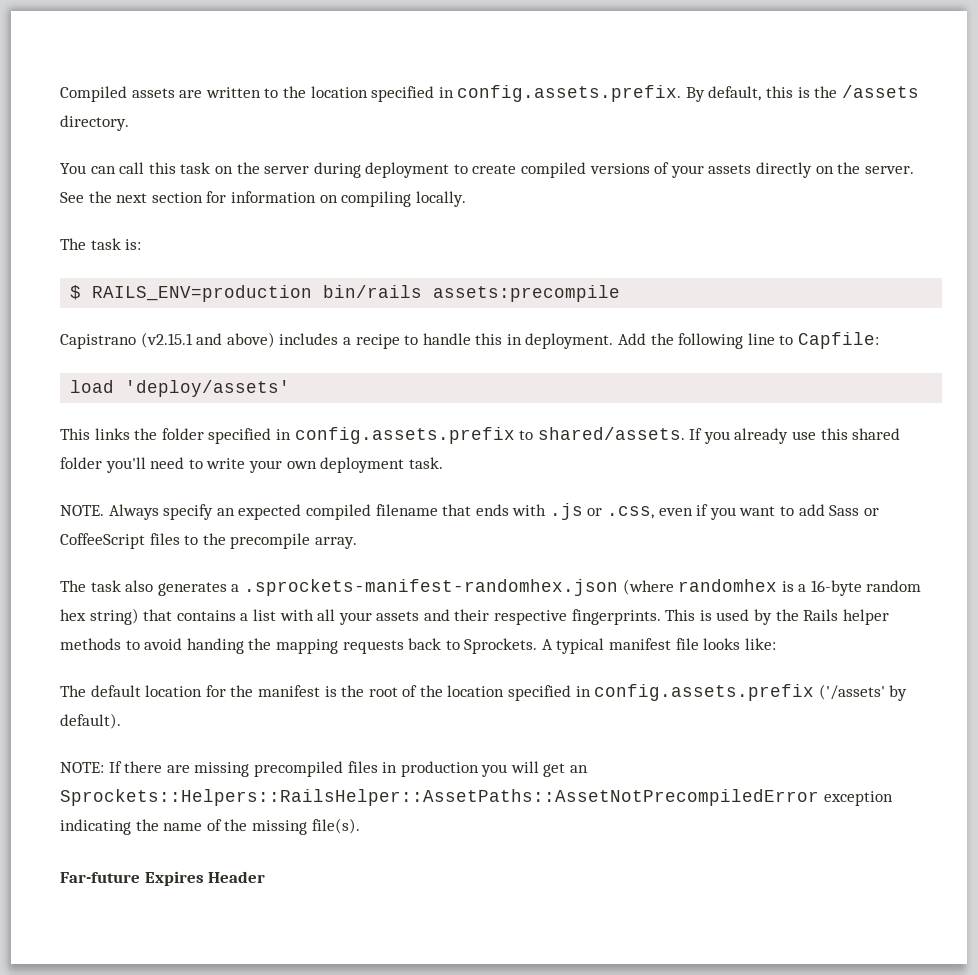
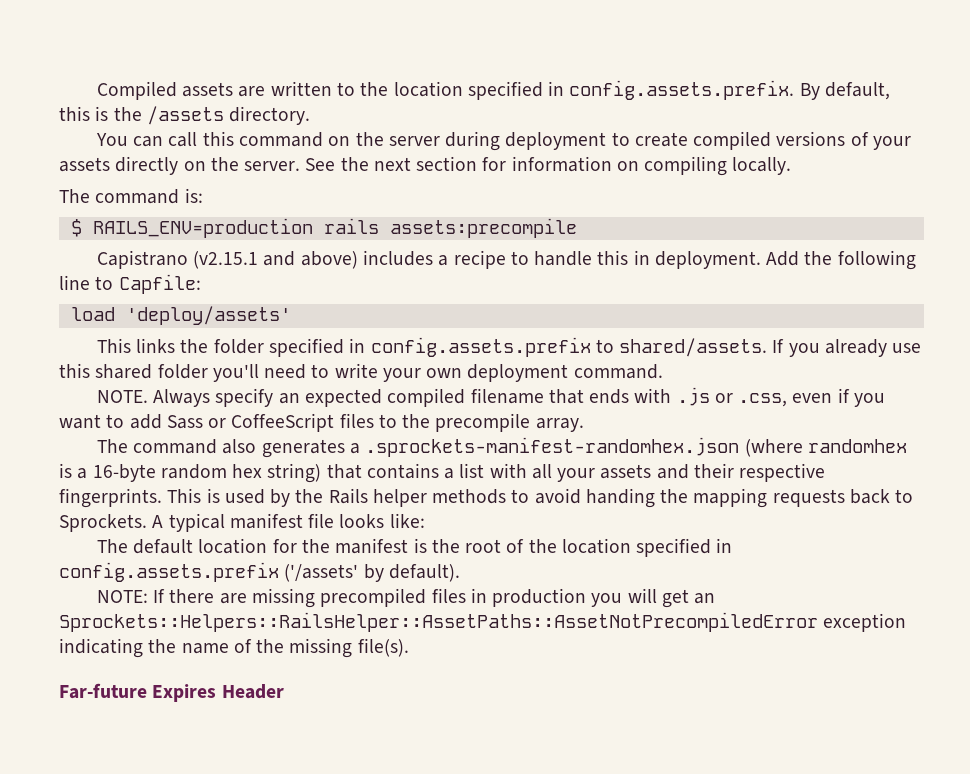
[180,162,211,174] task -> [239,132,324,147] command
[90,238,121,250] task -> [95,189,180,204] command
[323,285,423,298] bin/rails -> [323,218,379,234] rails
[408,457,443,469] task. -> [573,364,663,379] command.
[90,580,121,592] task -> [133,439,218,454] command

